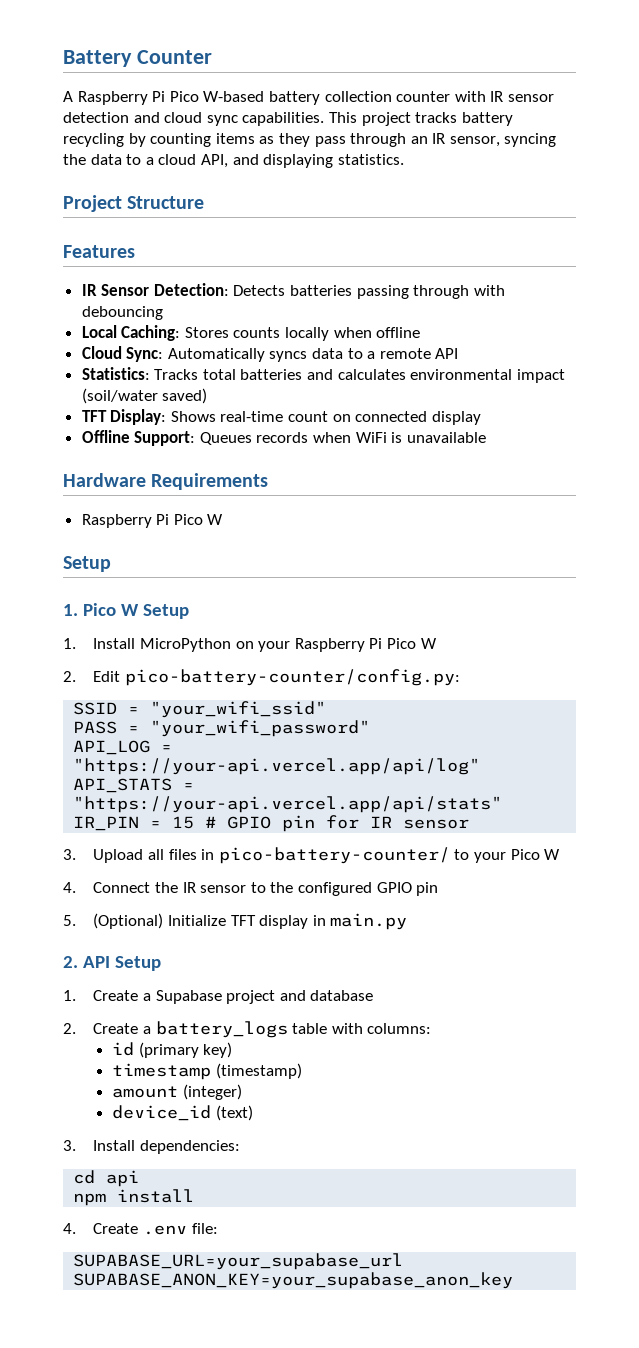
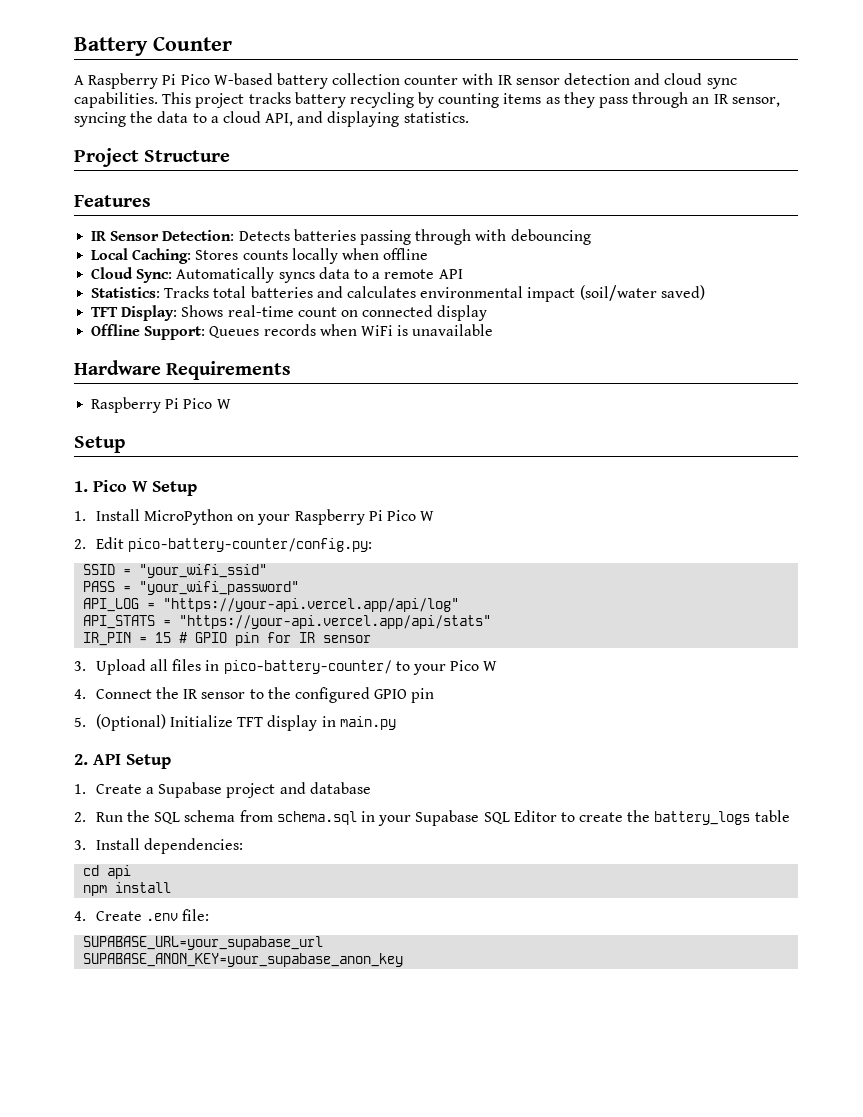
[93,1021,432,1038] [112,1042,233,1058] [112,1063,302,1080] [112,1084,242,1100] [112,1105,253,1121] Create a battery_logs table with columns: // id (primary key) // timestamp (timestamp) // amount (integer) // device_id (text) -> [95,810,790,826] Run the SQL schema from schema.sql in your Supabase SQL Editor to create the battery_logs table

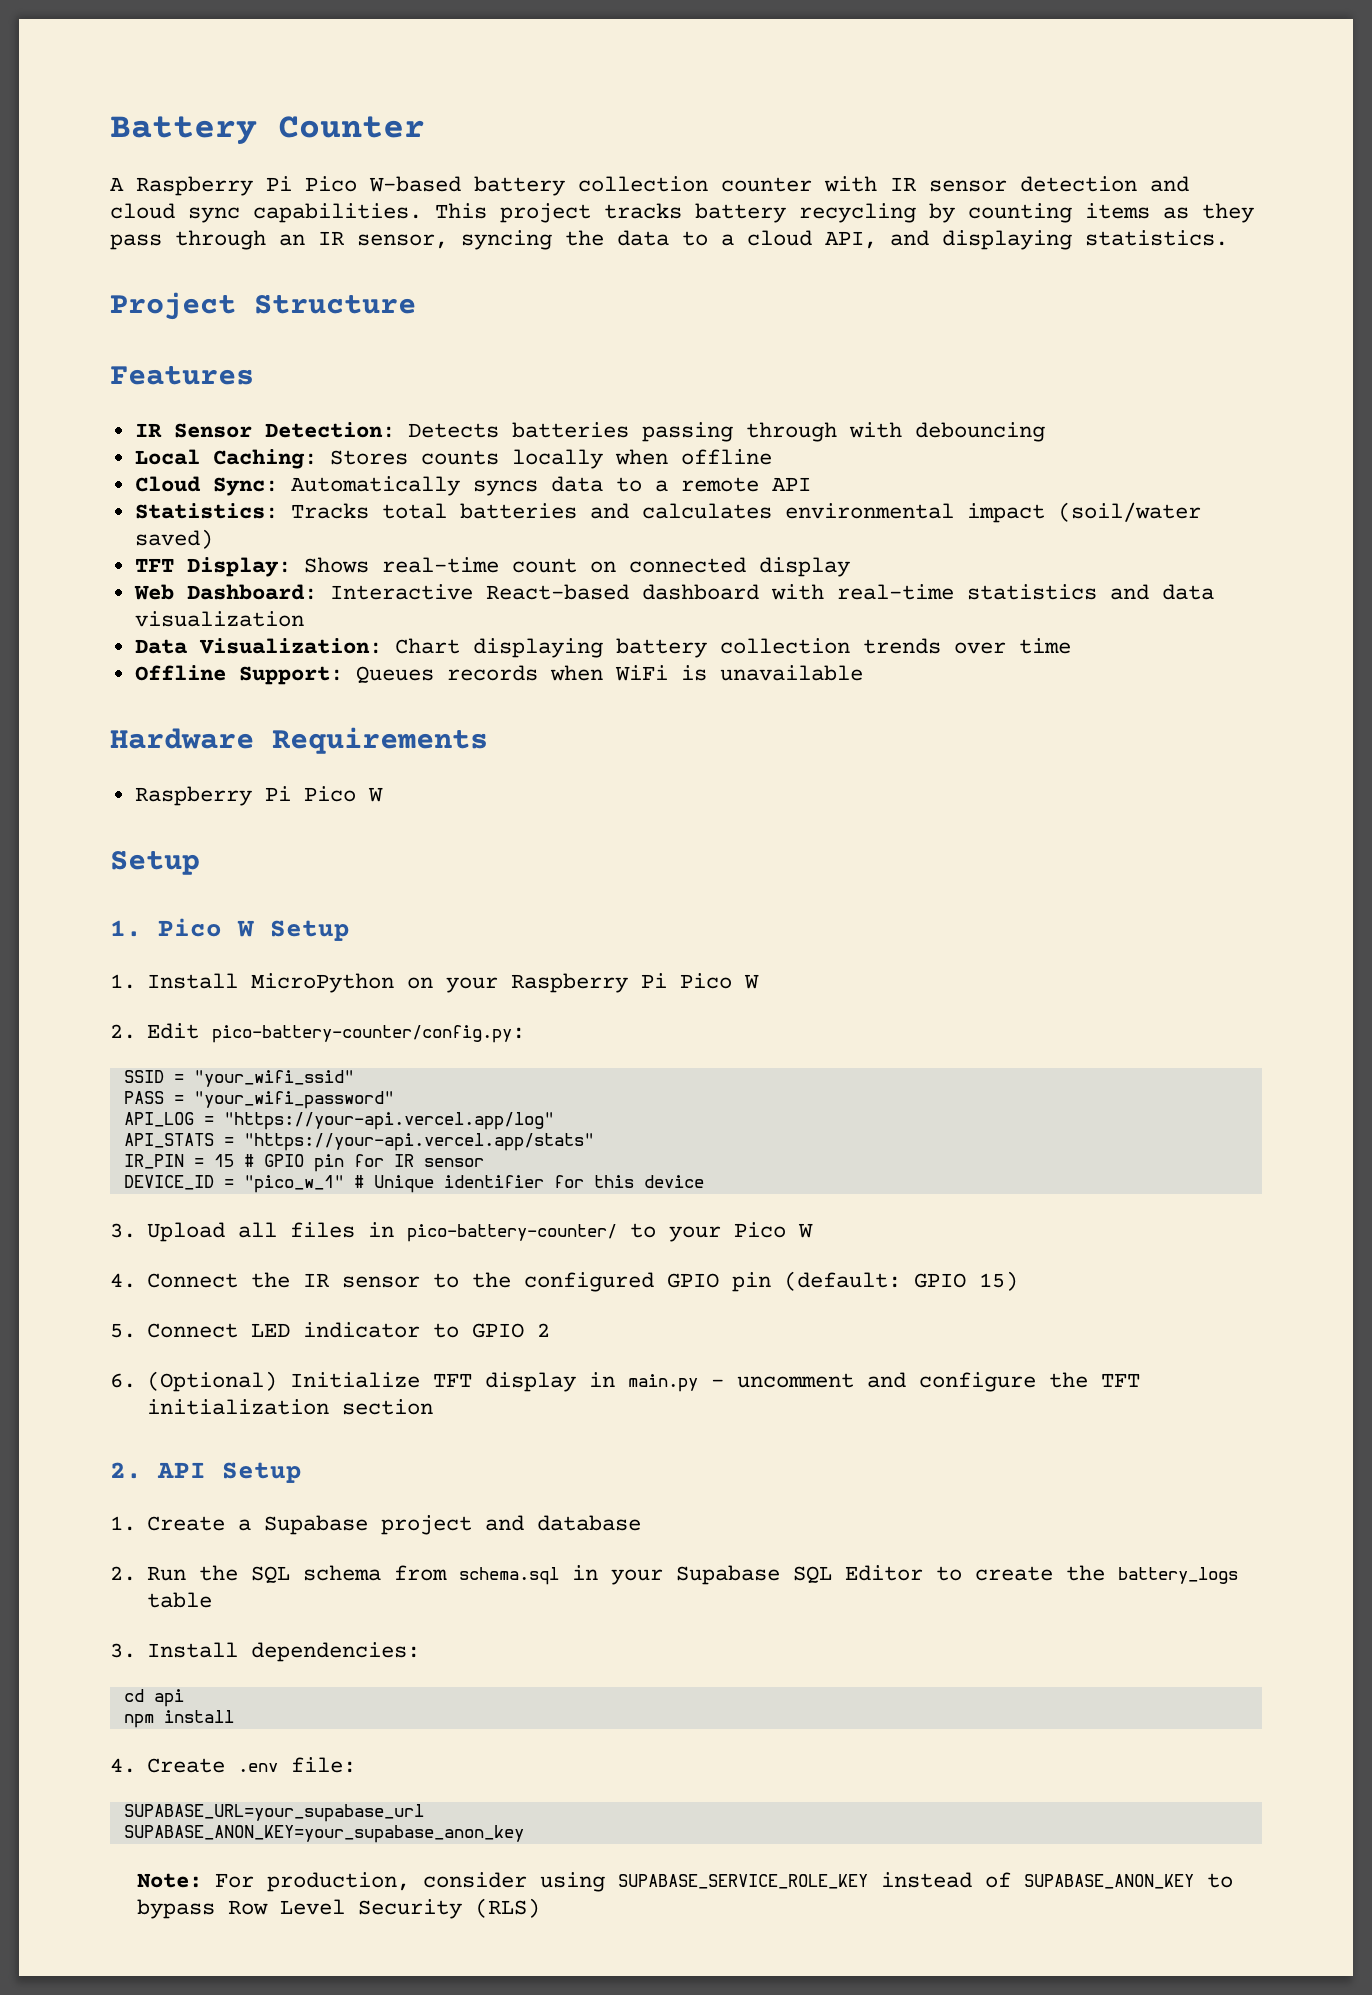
(488, 313) none -> [133,584,1214,600] [134,611,304,627] [134,638,1071,658] // Web Dashboard: Interactive React-based dashboard with real-time statistics and data visualization // Data Visualization: Chart displaying battery collection trends over time
[163,598,460,612] "https://your-api.vercel.app/api/log" -> [223,1112,554,1130] "https://your-api.vercel.app/log"
[179,615,492,629] "https://your-api.vercel.app/api/stats" -> [243,1133,594,1151] "https://your-api.vercel.app/stats"
(372, 639) none -> [123,1175,704,1193] // DEVICE_ID = "pico_w_1" # Unique identifier for this device
[74,717,86,727] // 5. -> [784,1271,1019,1291] [110,1322,551,1338] [110,1373,136,1388] (default: GPIO 15) // 5. Connect LED indicator to GPIO 2 // 6.
(396, 723) none -> [711,1372,1141,1392] [147,1399,434,1415] - uncomment and configure the TFT initialization section
(404, 960) none -> [136,1872,1233,1892] [136,1898,540,1919] // Note: For production, consider using SUPABASE_SERVICE_ROLE_KEY instead of SUPABASE_ANON_KEY to bypass Row Level Security (RLS)

